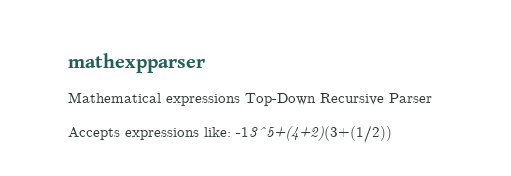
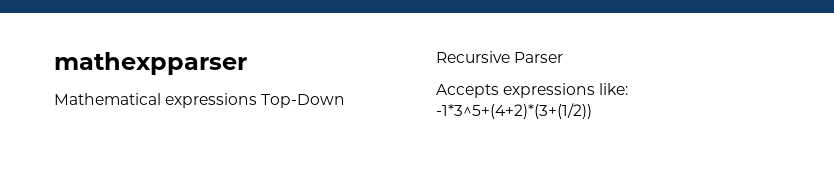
[236,125,392,143] -13^5+(4+2)(3+(1/2)) -> [436,103,592,119] -1*3^5+(4+2)*(3+(1/2))

